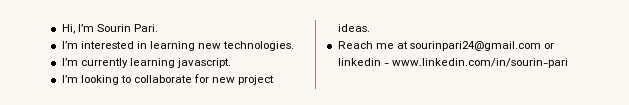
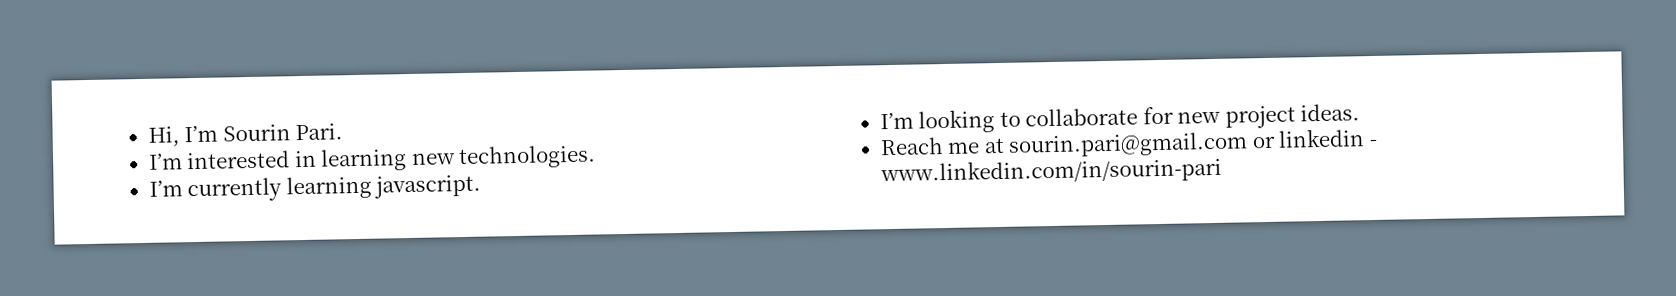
[409,41,541,51] sourinpari24@gmail.com -> [1008,131,1249,158] sourin.pari@gmail.com

